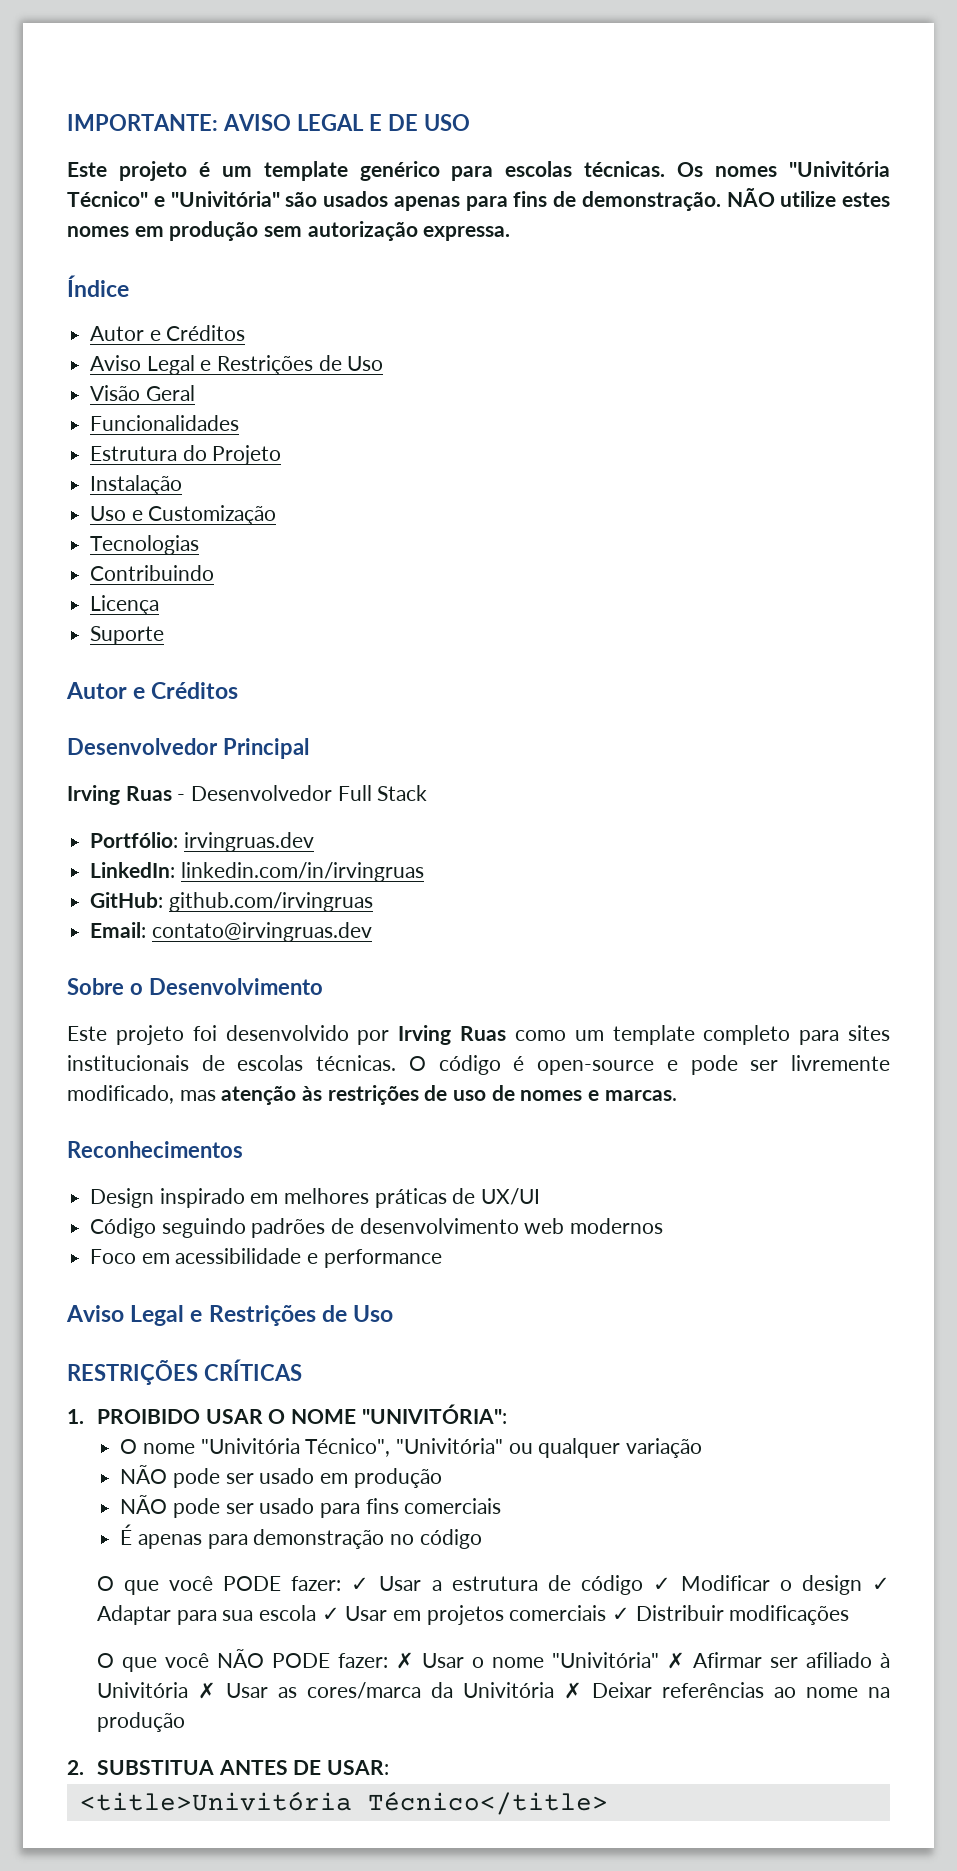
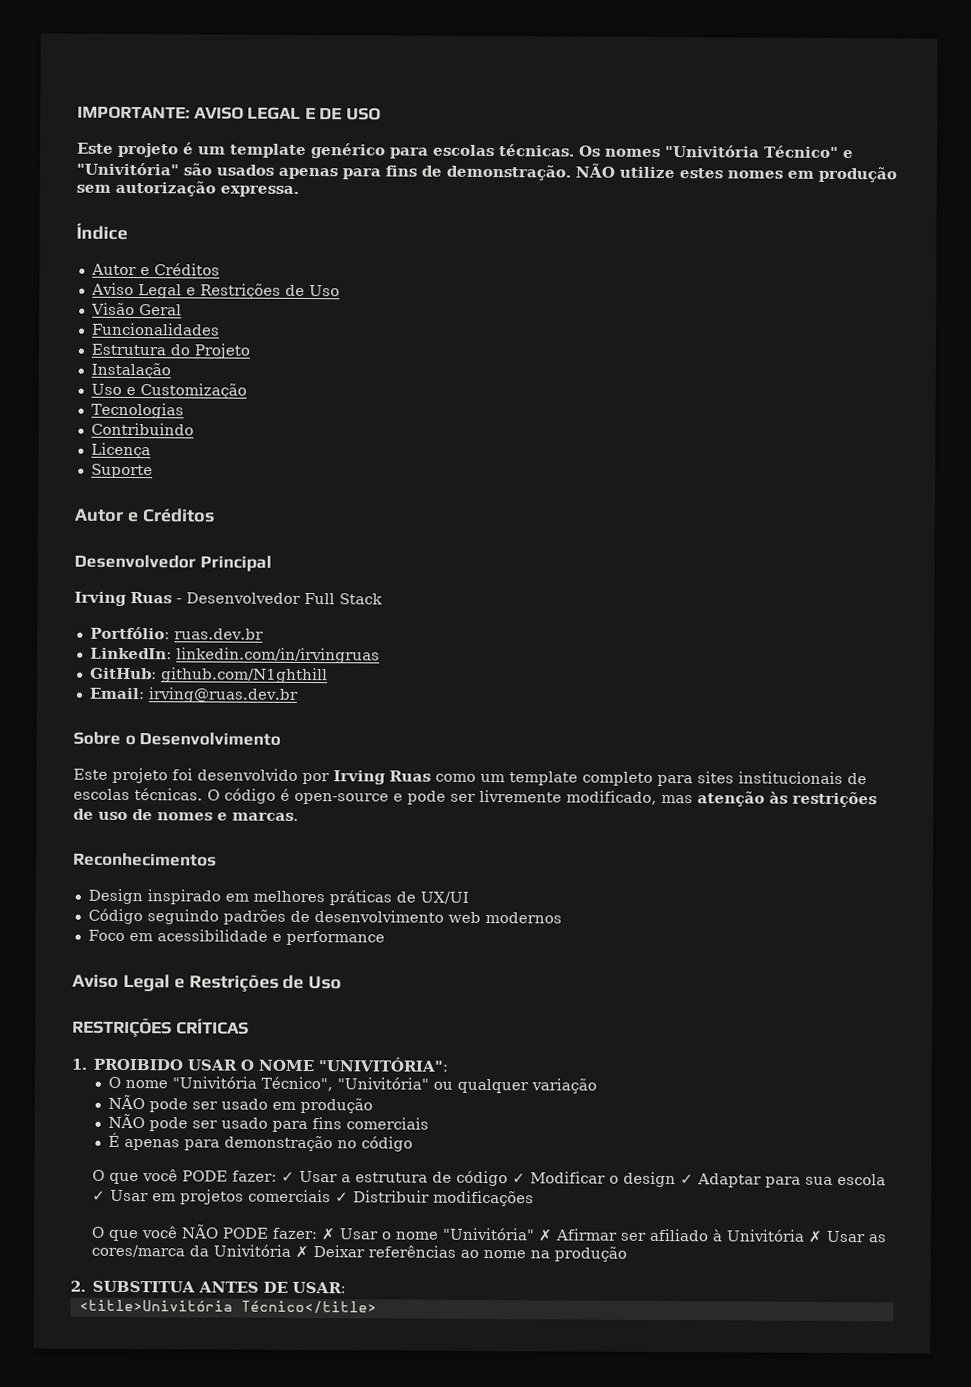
[183,832,314,852] irvingruas.dev -> [173,628,264,640] ruas.dev.br
[168,892,373,912] github.com/irvingruas -> [160,667,328,684] github.com/N1ghthill
[151,922,372,942] contato@irvingruas.dev -> [147,687,299,703] irving@ruas.dev.br

